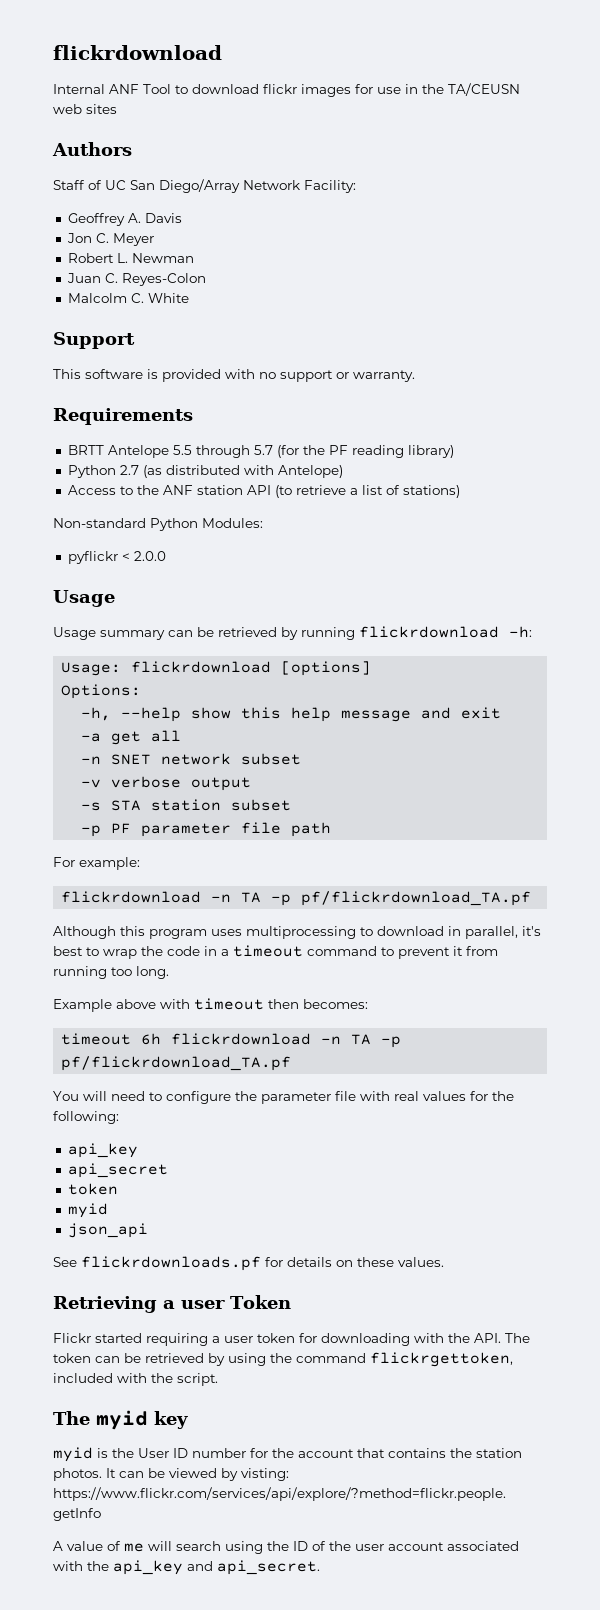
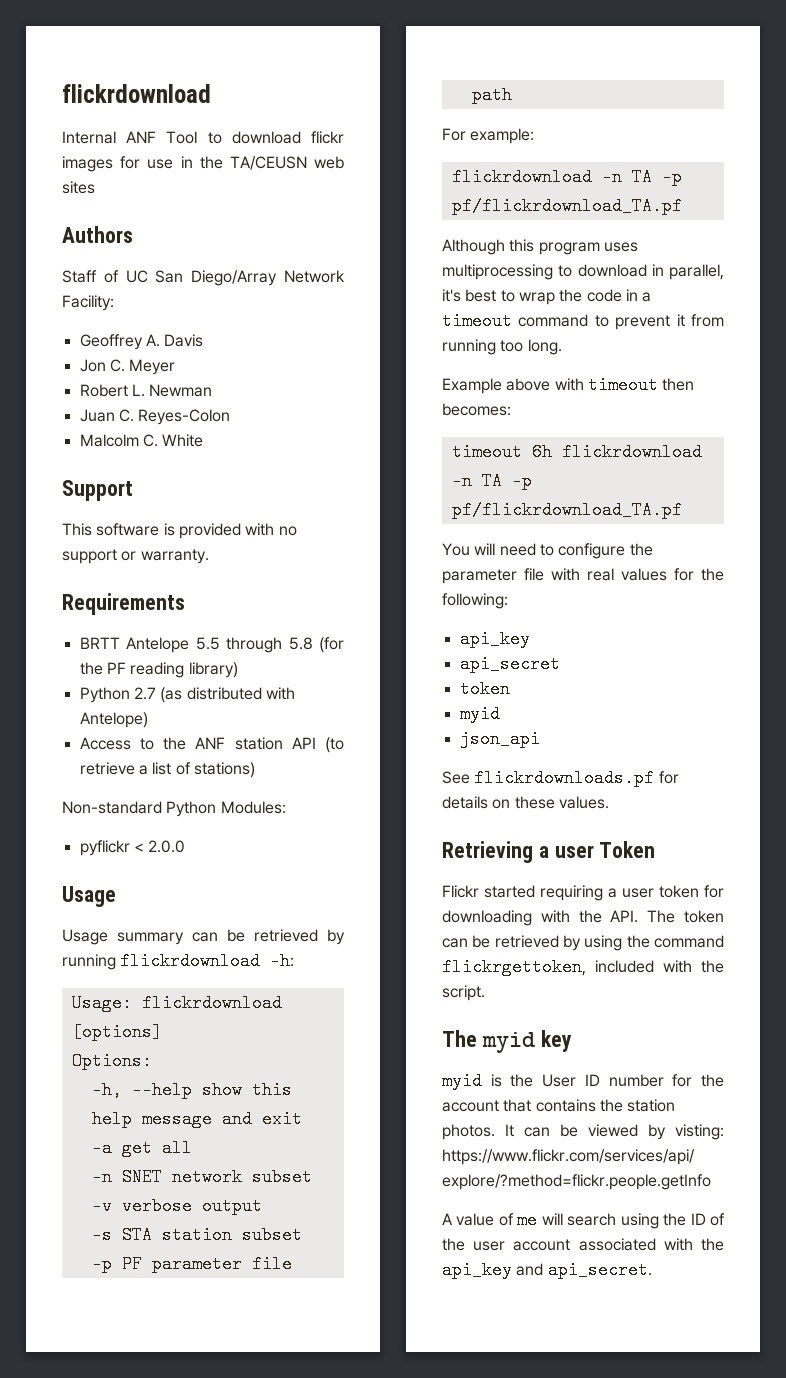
[253,445,273,455] 5.7 -> [288,637,313,650] 5.8

